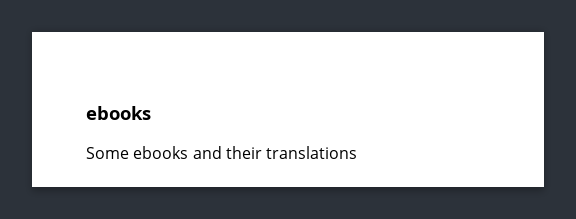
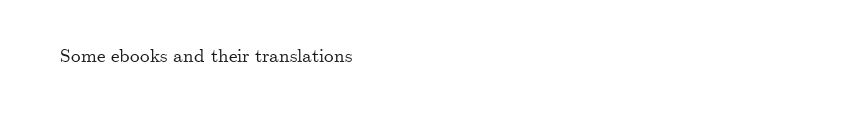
[86,106,151,120] ebooks // -> (60, 55) none

